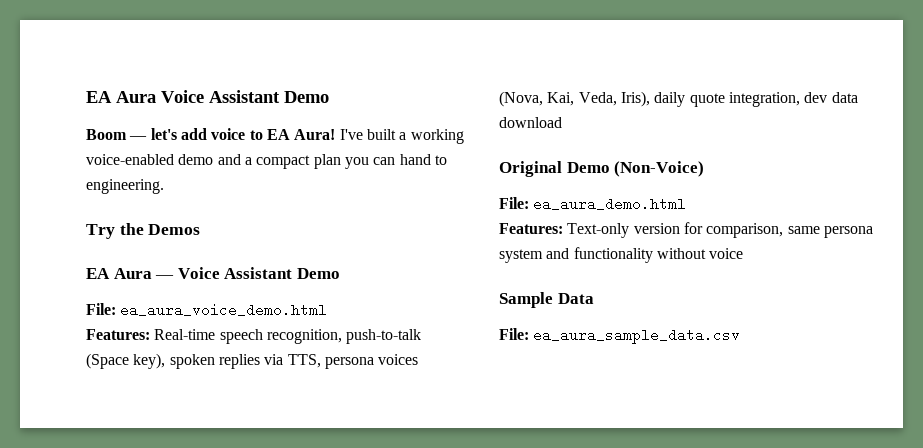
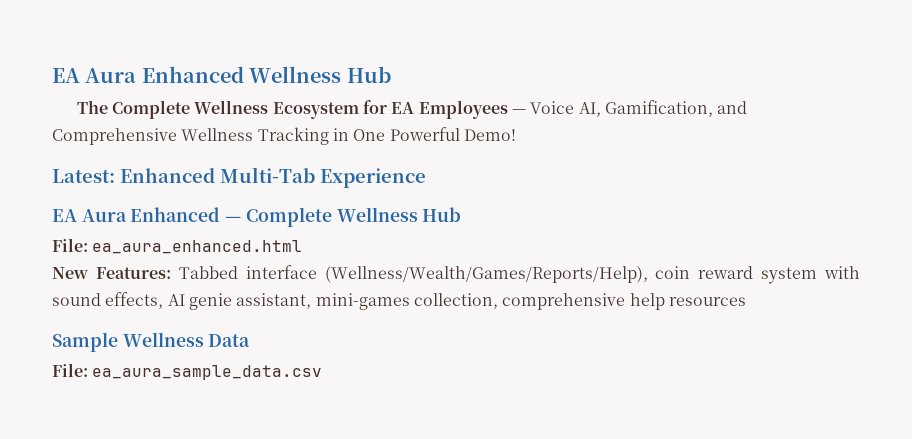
[86,90,329,103] [86,128,464,144] [86,154,447,169] [86,179,164,194] [86,223,201,239] [86,267,340,279] [86,303,328,317] [86,329,422,344] [86,353,419,369] [499,91,858,107] [499,117,562,128] [499,161,705,177] [499,197,687,211] [499,222,873,238] [499,247,744,263] EA Aura Voice Assistant Demo // Boom — let's add voice to EA Aura! I've built a working voice-enabled demo and a compact plan you can hand to engineering. // Try the Demos // EA Aura — Voice Assistant Demo // File: ea_aura_voice_demo.html // Features: Real-time speech recognition, push-to-talk (Space key), spoken replies via TTS, persona voices (Nova, Kai, Veda, Iris), daily quote integration, dev data download // Original Demo (Non-Voice) // File: ea_aura_demo.html // Features: Text-only version for comparison, same persona system and functionality without voice -> [52,66,391,83] [76,100,748,119] [52,127,516,145] [52,167,426,188] [52,207,462,227] [52,238,303,254] [52,265,860,284] [52,292,746,310] EA Aura Enhanced Wellness Hub // The Complete Wellness Ecosystem for EA Employees — Voice AI, Gamification, and Comprehensive Wellness Tracking in One Powerful Demo! // Latest: Enhanced Multi-Tab Experience // EA Aura Enhanced — Complete Wellness Hub // File: ea_aura_enhanced.html // New Features: Tabbed interface (Wellness/Wealth/Games/Reports/Help), coin reward system with sound effects, AI genie assistant, mini-games collection, comprehensive help resources
(553, 300) none -> [122,332,204,347] Wellness

